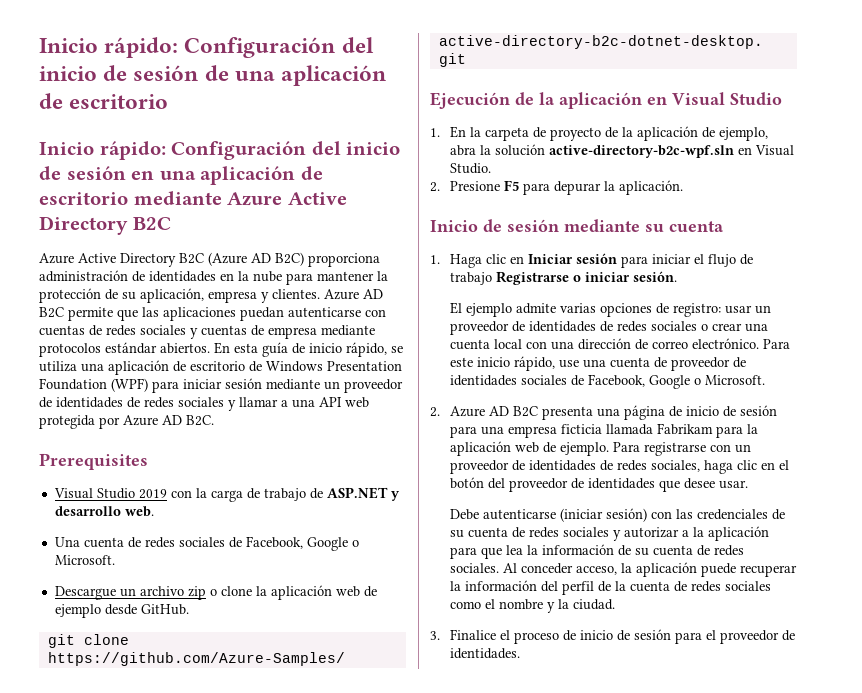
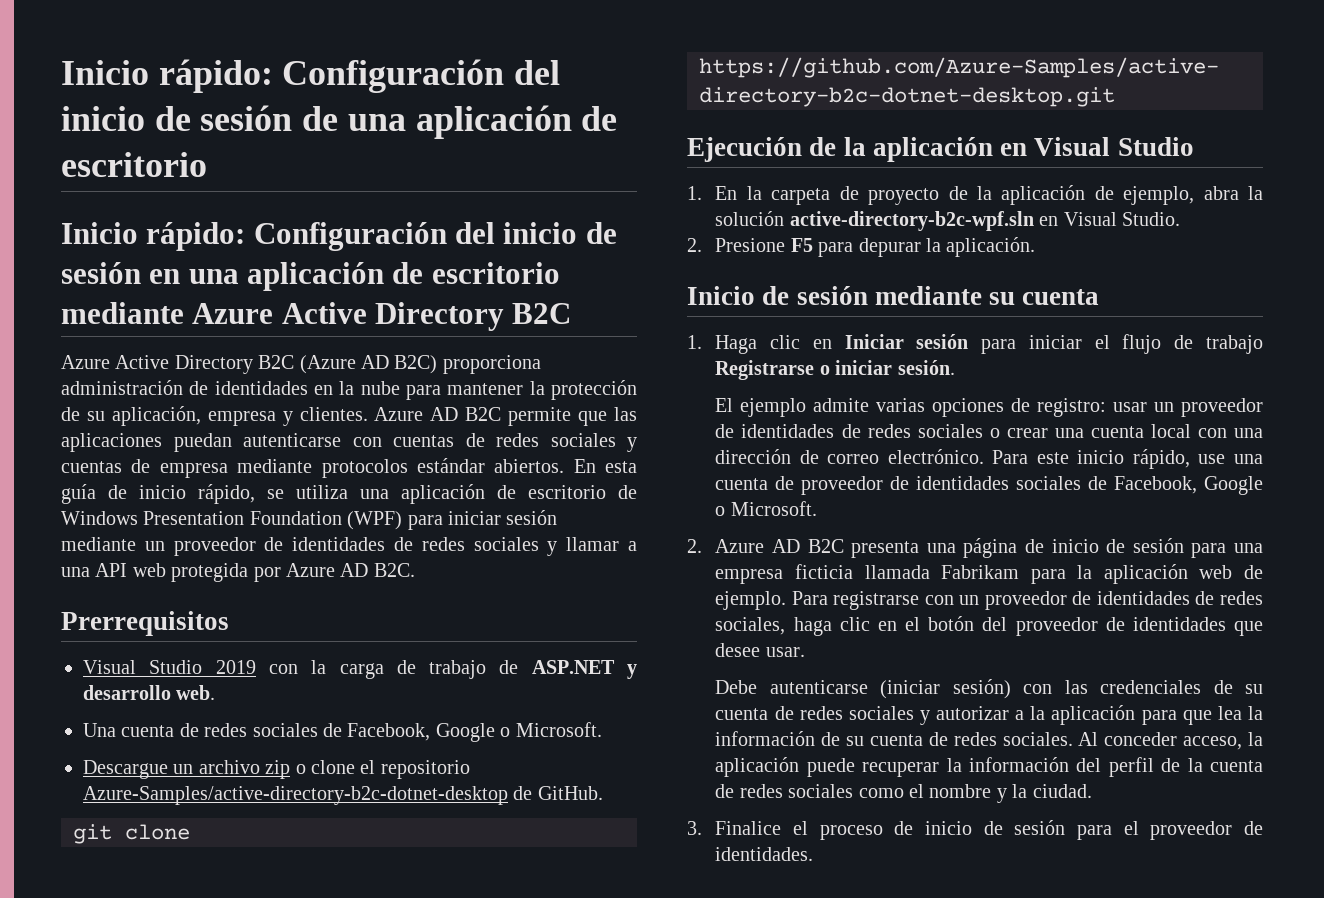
[39,453,148,470] Prerequisites -> [61,611,229,636] Prerrequisitos
[255,585,377,600] [54,604,137,618] la aplicación web de ejemplo desde -> [360,760,470,779] [83,786,533,805] el repositorio Azure-Samples/active-directory-b2c-dotnet-desktop de

